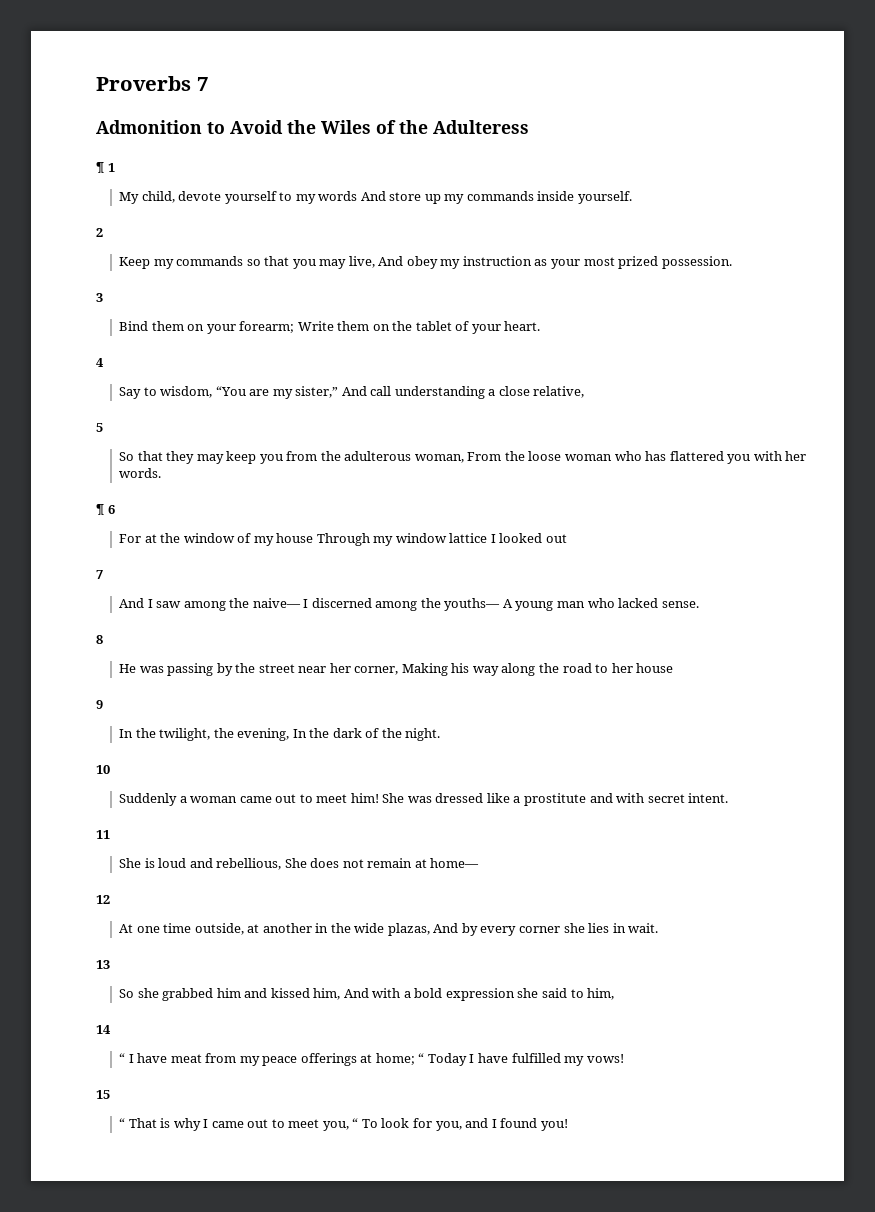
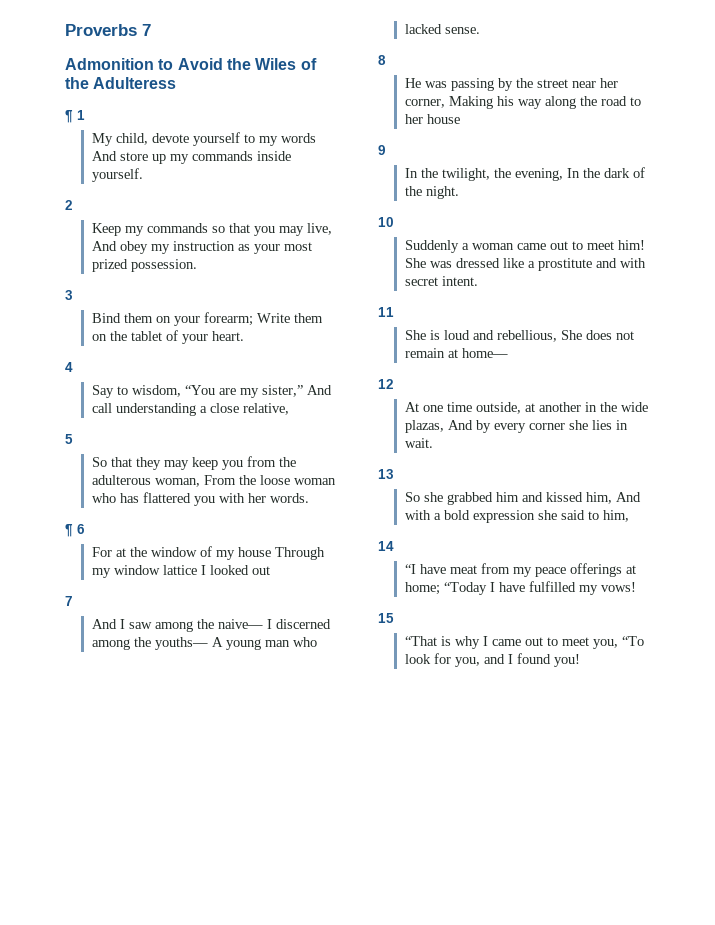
[119,1053,134,1063] “ I -> [404,564,416,574] “I
[418,1053,467,1066] “ Today -> [443,582,487,595] “Today
[119,1118,157,1128] “ That -> [404,636,437,646] “That
[352,1118,378,1128] “ To -> [621,636,644,646] “To

